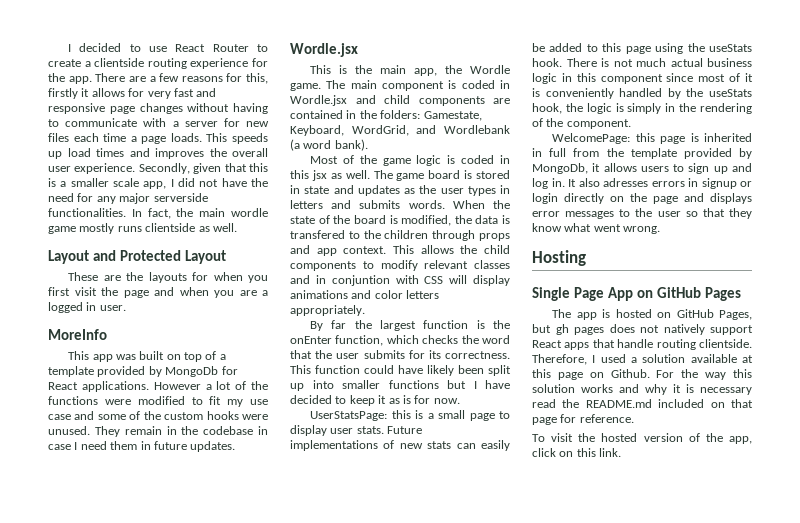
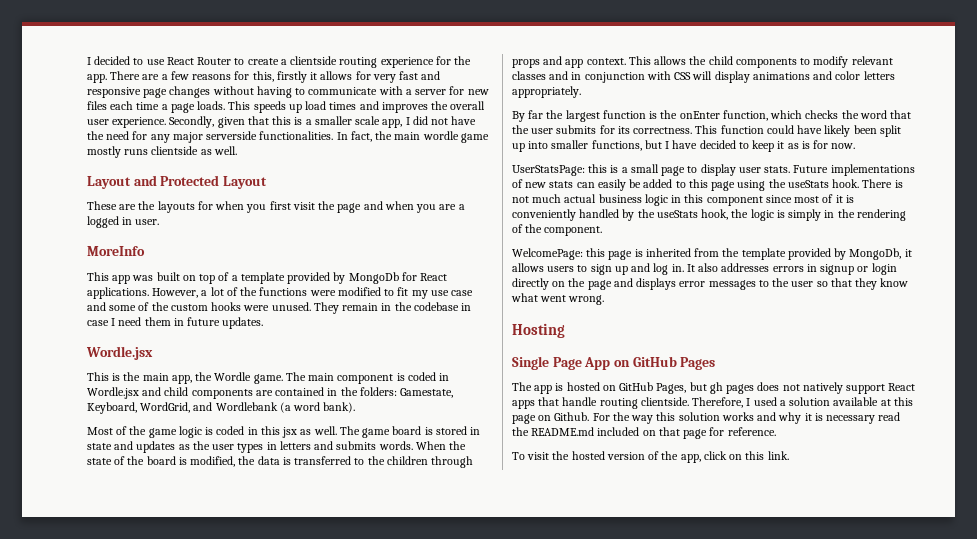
[153,382,201,390] However -> [152,288,199,298] However,
[290,230,345,239] transfered -> [294,456,352,465] transferred
[331,275,390,286] conjuntion -> [584,72,645,83] conjunction
[388,380,439,389] functions -> [591,140,642,151] functions,
[532,148,567,157] in full -> (691, 252) none
[603,178,648,187] adresses -> [721,263,770,272] addresses

